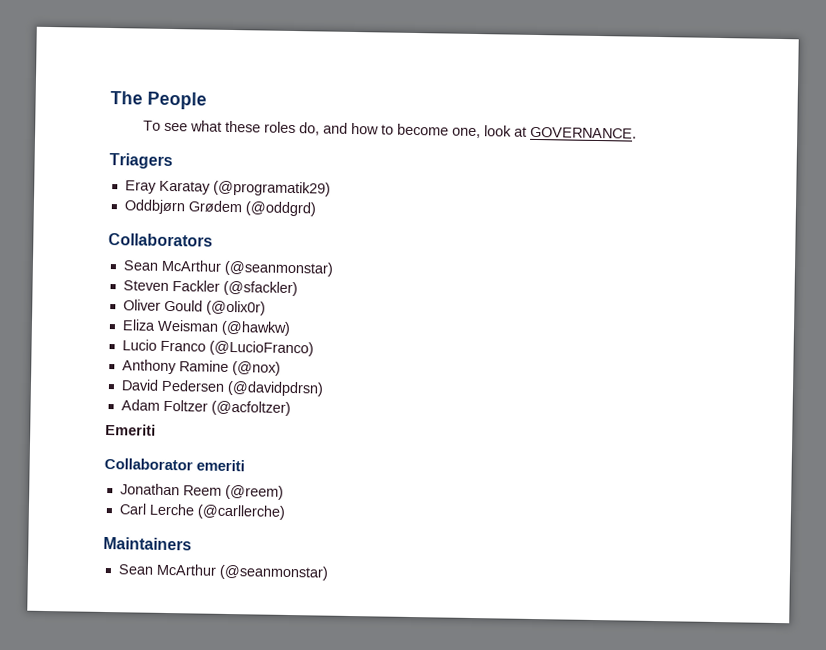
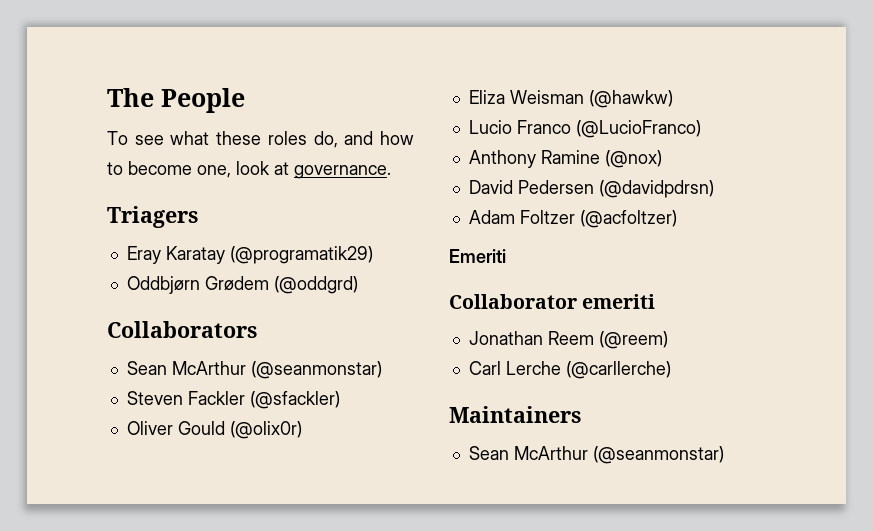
[529,126,637,139] GOVERNANCE. -> [294,165,391,179] governance.

